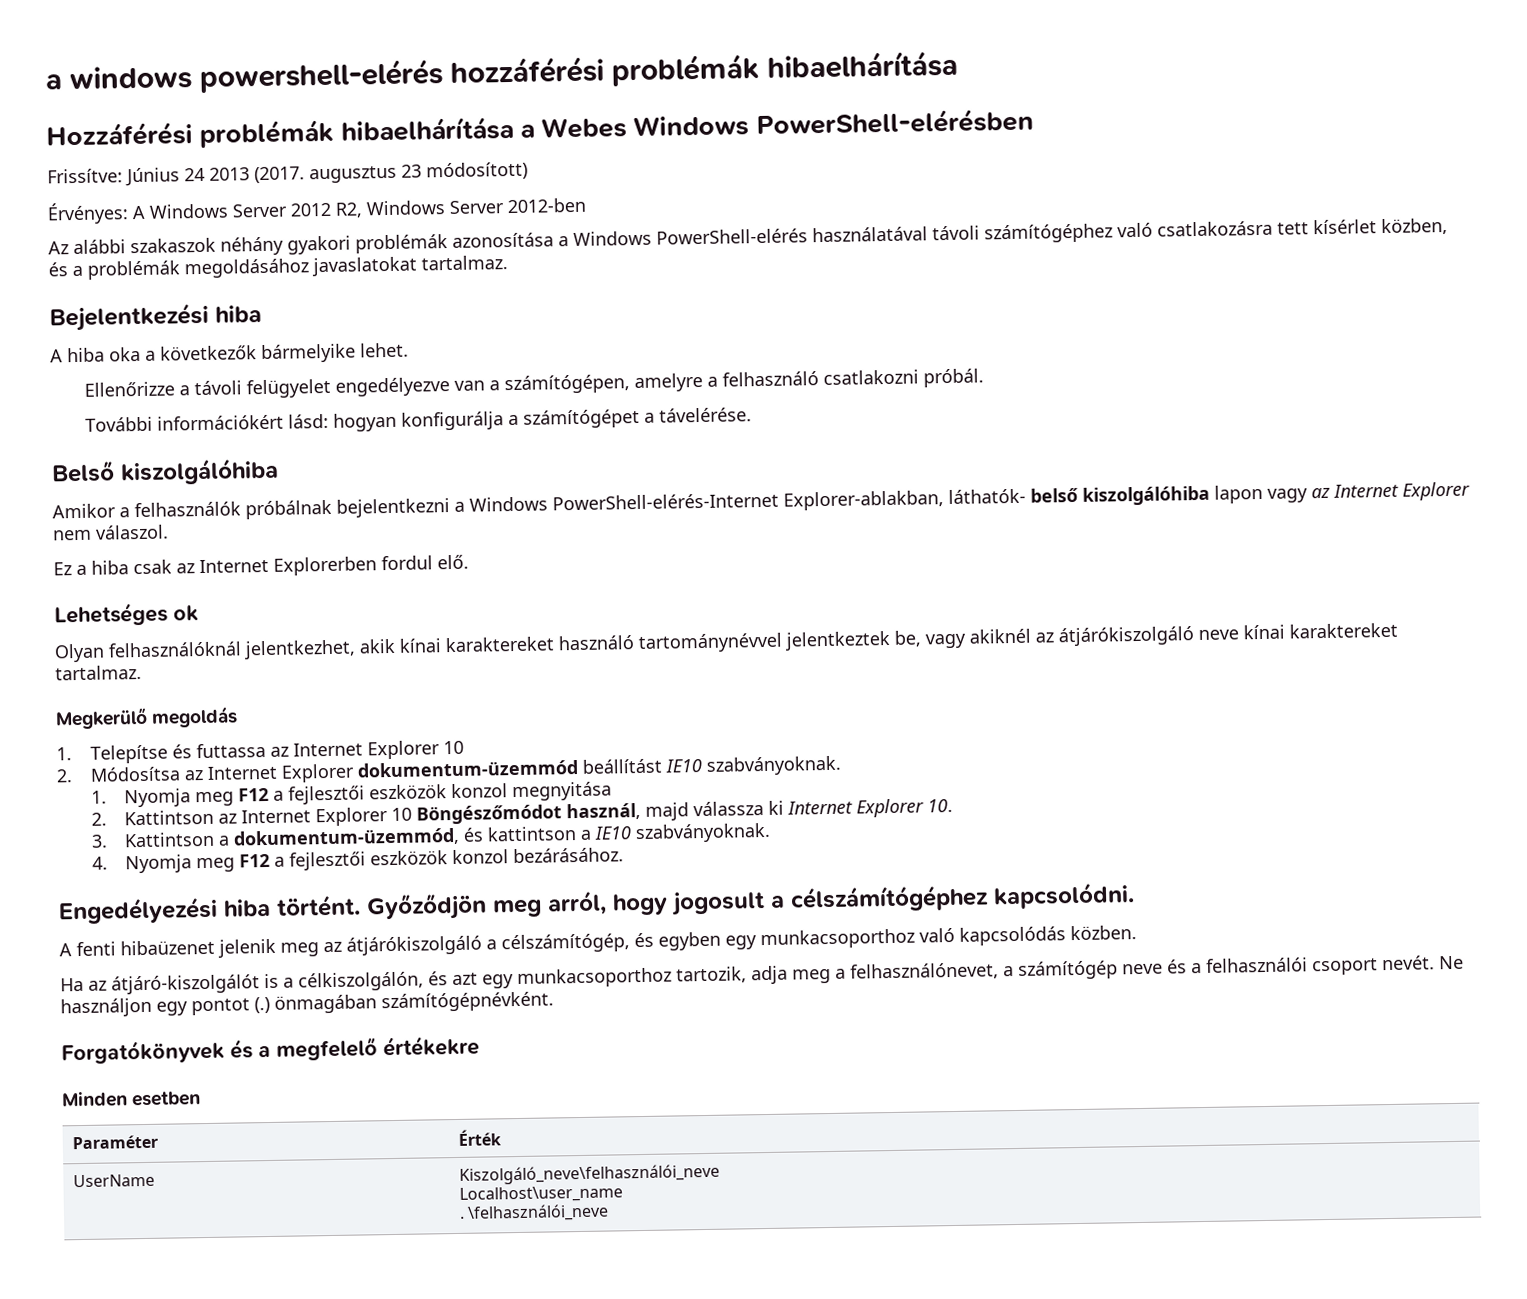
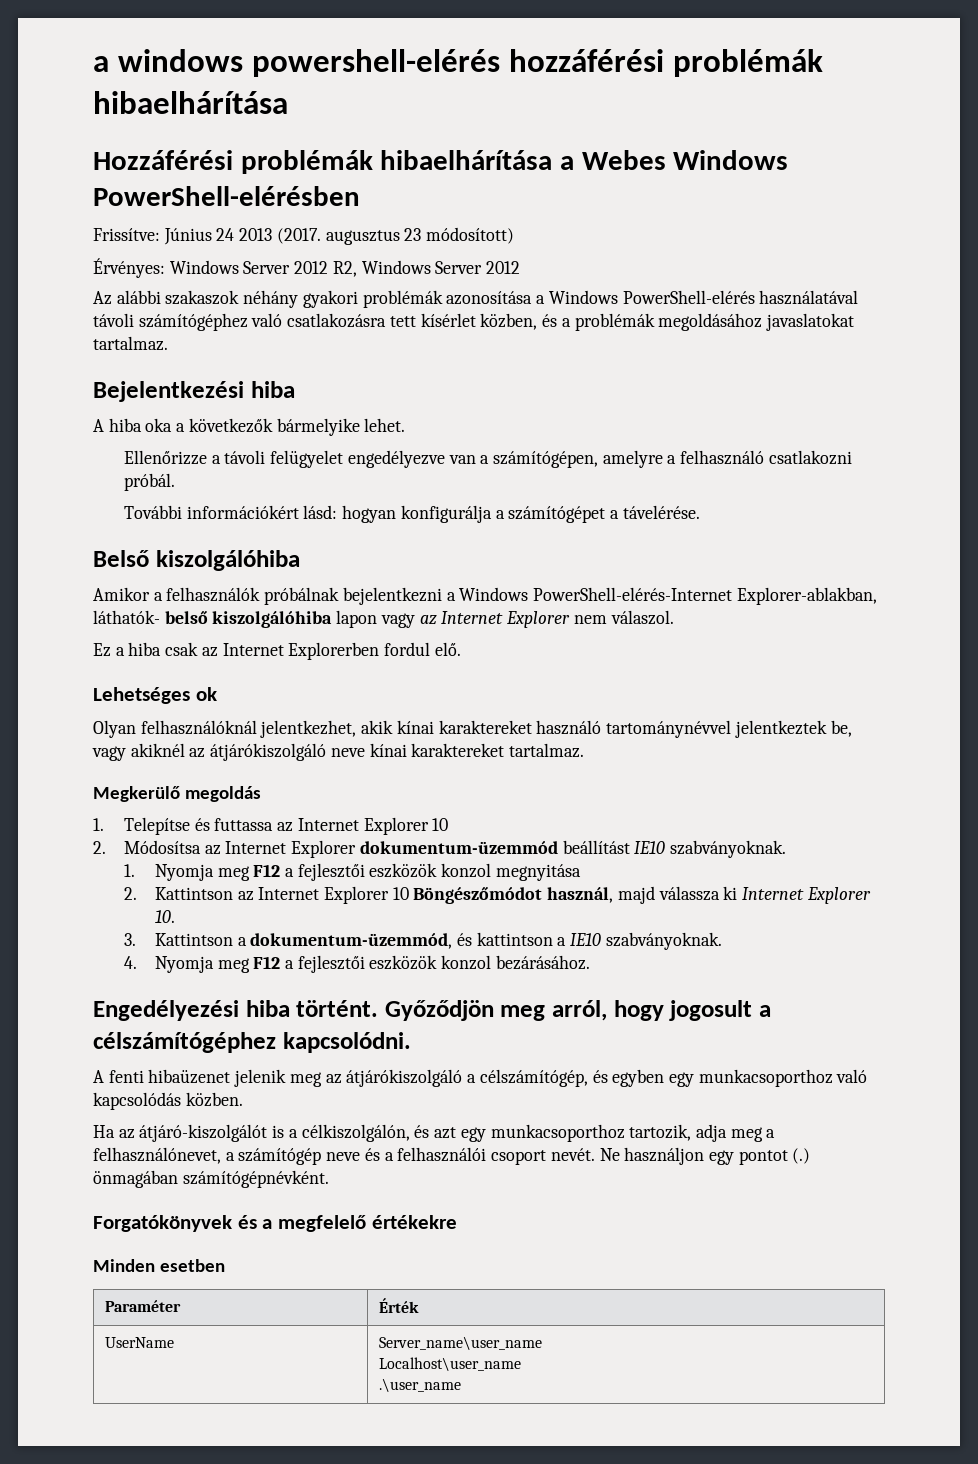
[132,205,146,220] A -> (165, 268) none
[507,197,586,214] 2012-ben -> [486,261,521,274] 2012
[458,1163,720,1185] Kiszolgáló_neve\felhasználói_neve -> [378,1336,542,1350] Server_name\user_name
[459,1203,609,1222] . \felhasználói_neve -> [378,1378,461,1392] .\user_name

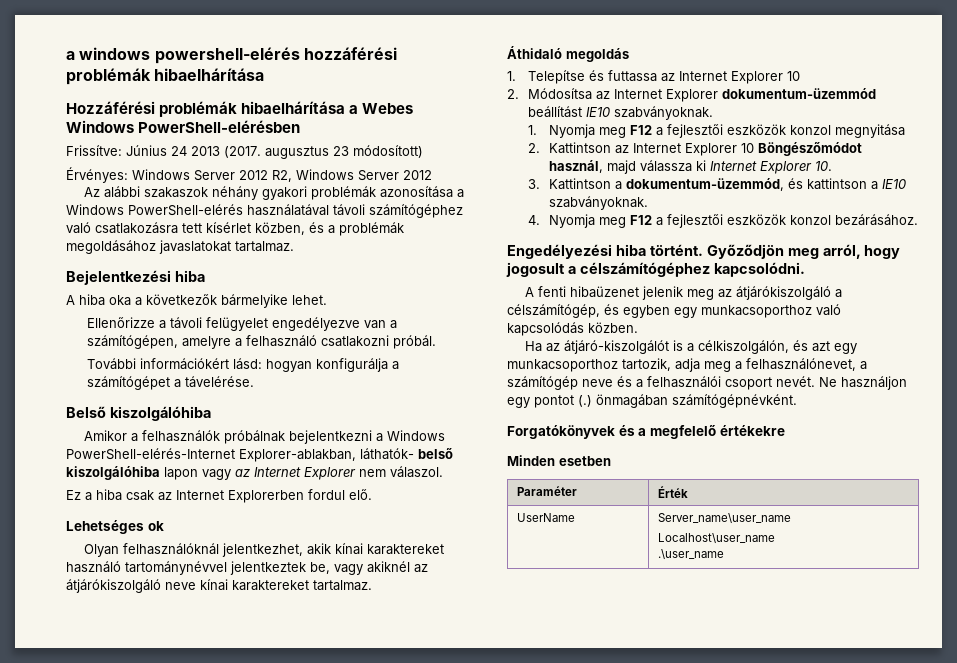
[93,786,180,802] Megkerülő -> [507,46,562,59] Áthidaló

